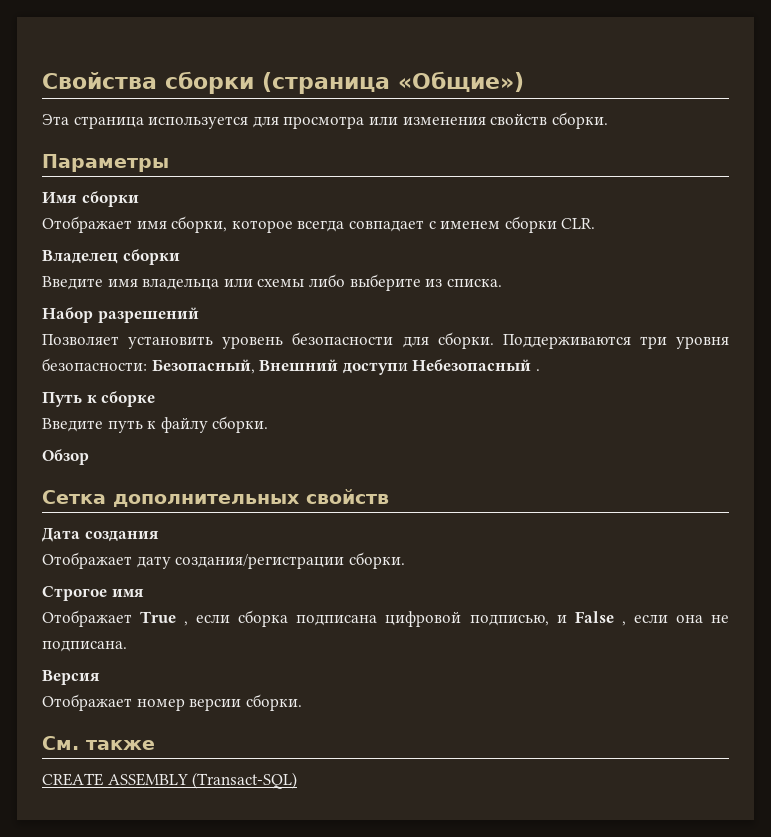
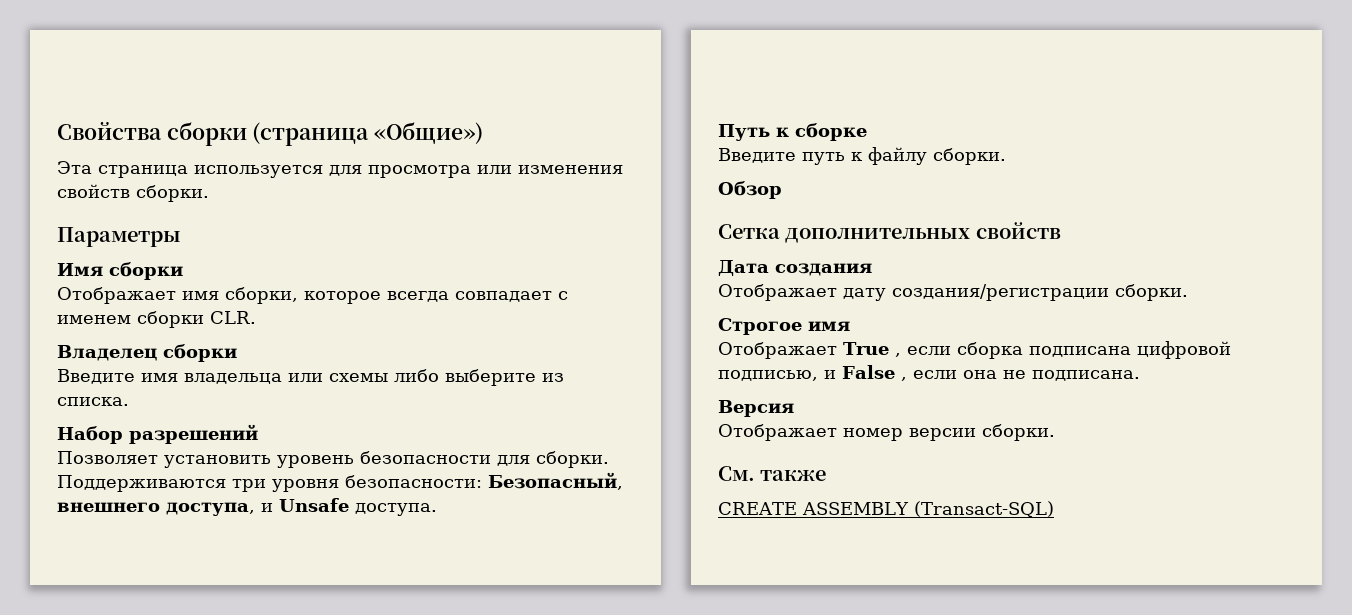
[259,359,540,375] Внешний доступи Небезопасный . -> [57,498,437,516] внешнего доступа, и Unsafe доступа.

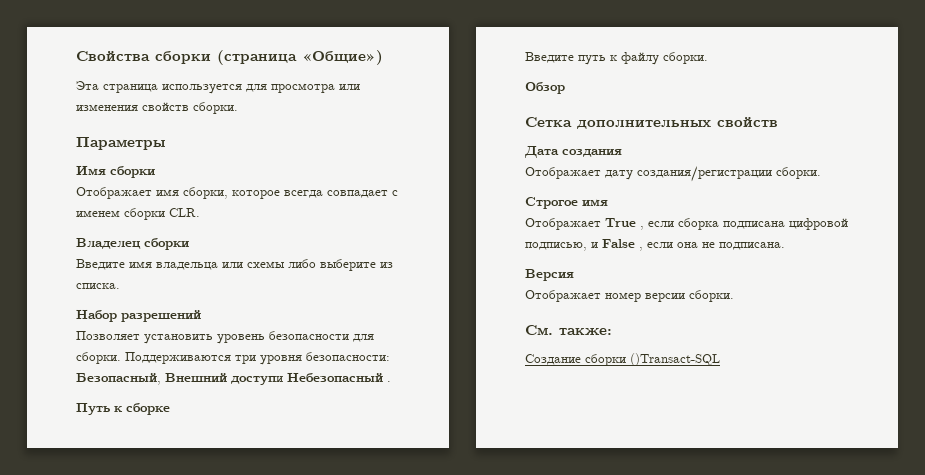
[57,498,437,516] внешнего доступа, и Unsafe доступа. -> [165,372,391,385] Внешний доступи Небезопасный .
[760,470,827,481] [718,501,1054,518] также // CREATE ASSEMBLY (Transact-SQL) -> [559,328,612,335] [525,353,720,366] также: // Создание сборки ()Transact-SQL

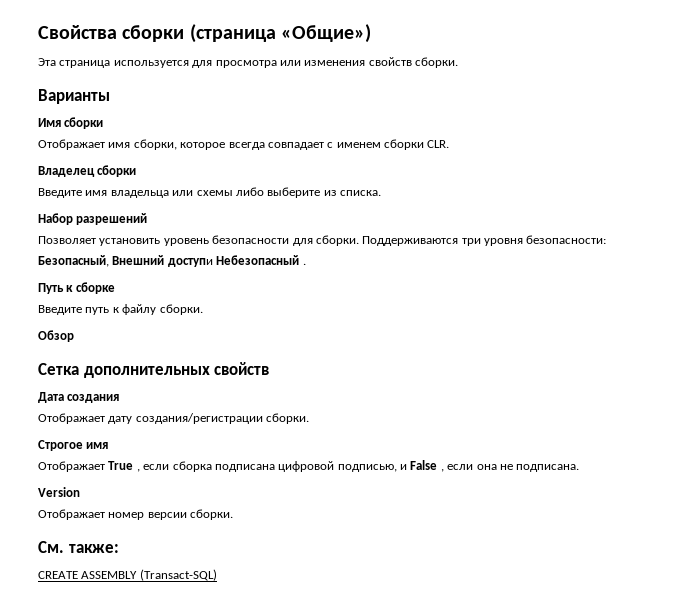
[76,137,165,150] Параметры -> [38,89,110,104] Варианты
[525,269,574,281] Версия -> [38,487,80,497] Version
[525,353,720,366] Создание сборки ()Transact-SQL -> [38,569,217,581] CREATE ASSEMBLY (Transact-SQL)

